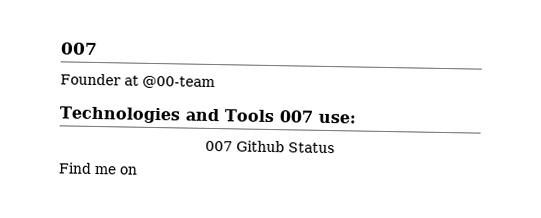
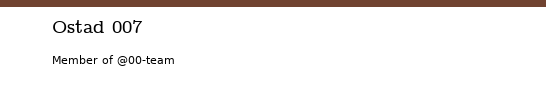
(60, 48) none -> [52,20,105,33] Ostad
[60,73,139,86] Founder at -> [52,55,114,64] Member of
[59,106,356,124] [205,140,335,154] [58,162,137,175] // Technologies and Tools 007 use: // 007 Github Status // Find me on -> (175, 61) none

